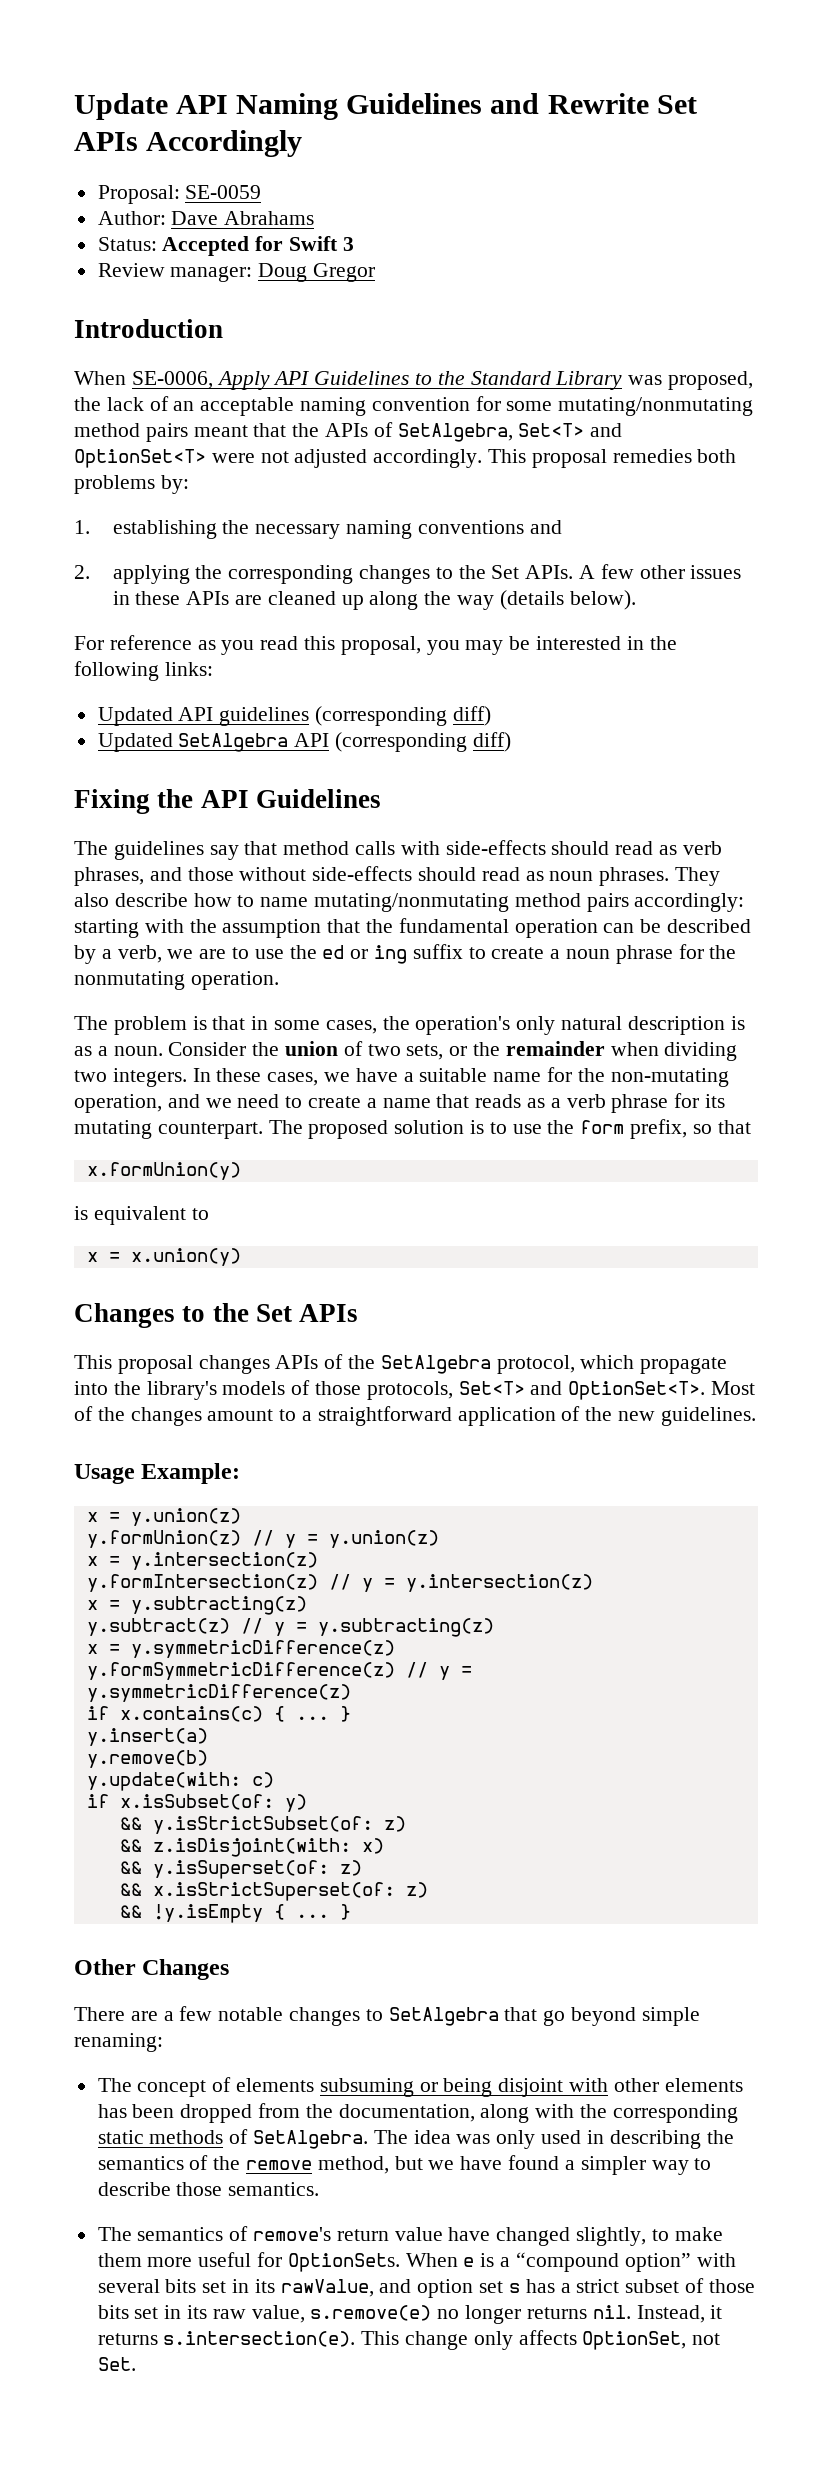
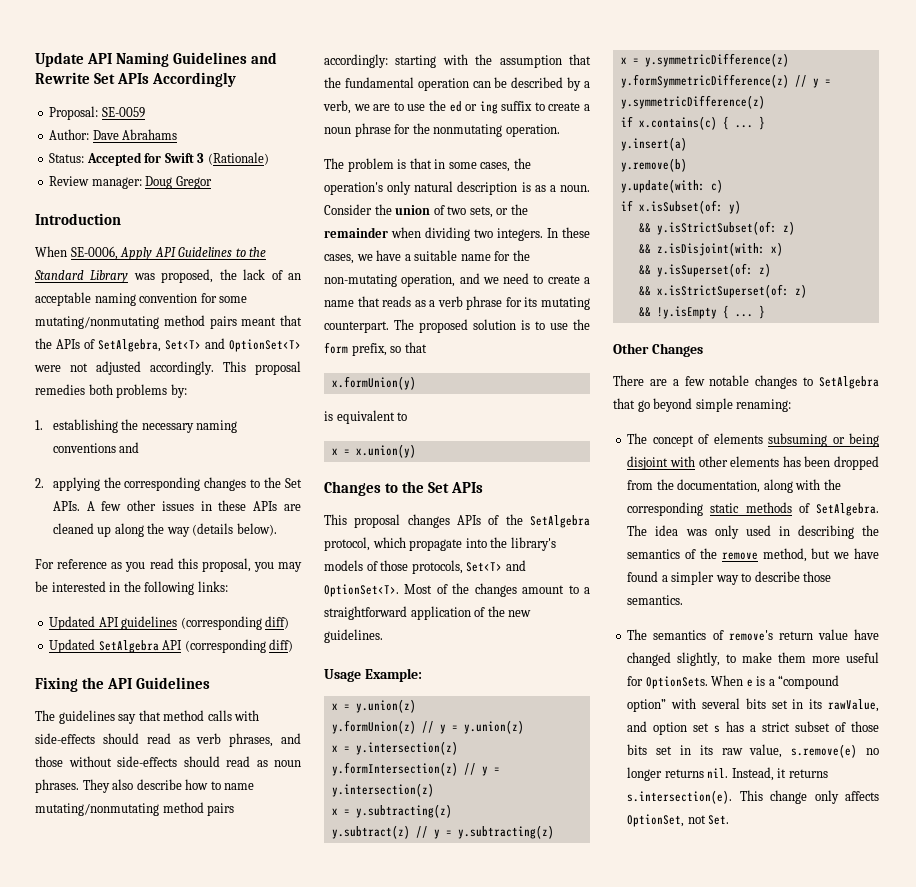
(354, 244) none -> [207,152,269,165] (Rationale)

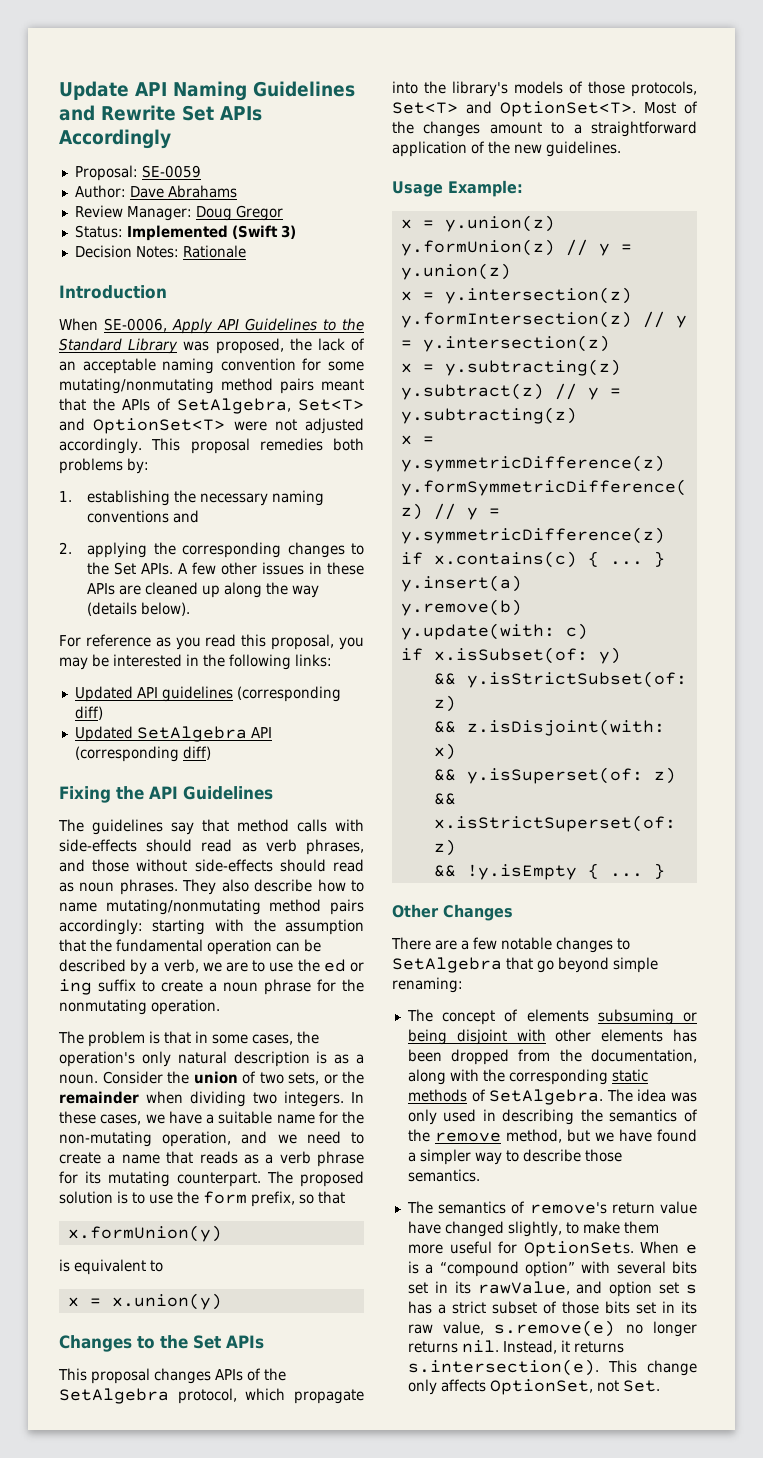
[49,152,269,166] // Status: Accepted for Swift 3 (Rationale) -> (237, 191) none
[91,177,142,189] manager: -> [126,206,192,221] Manager:
(212, 182) none -> [74,225,296,241] [74,245,246,258] // Status: Implemented (Swift 3) // Decision Notes: Rationale

